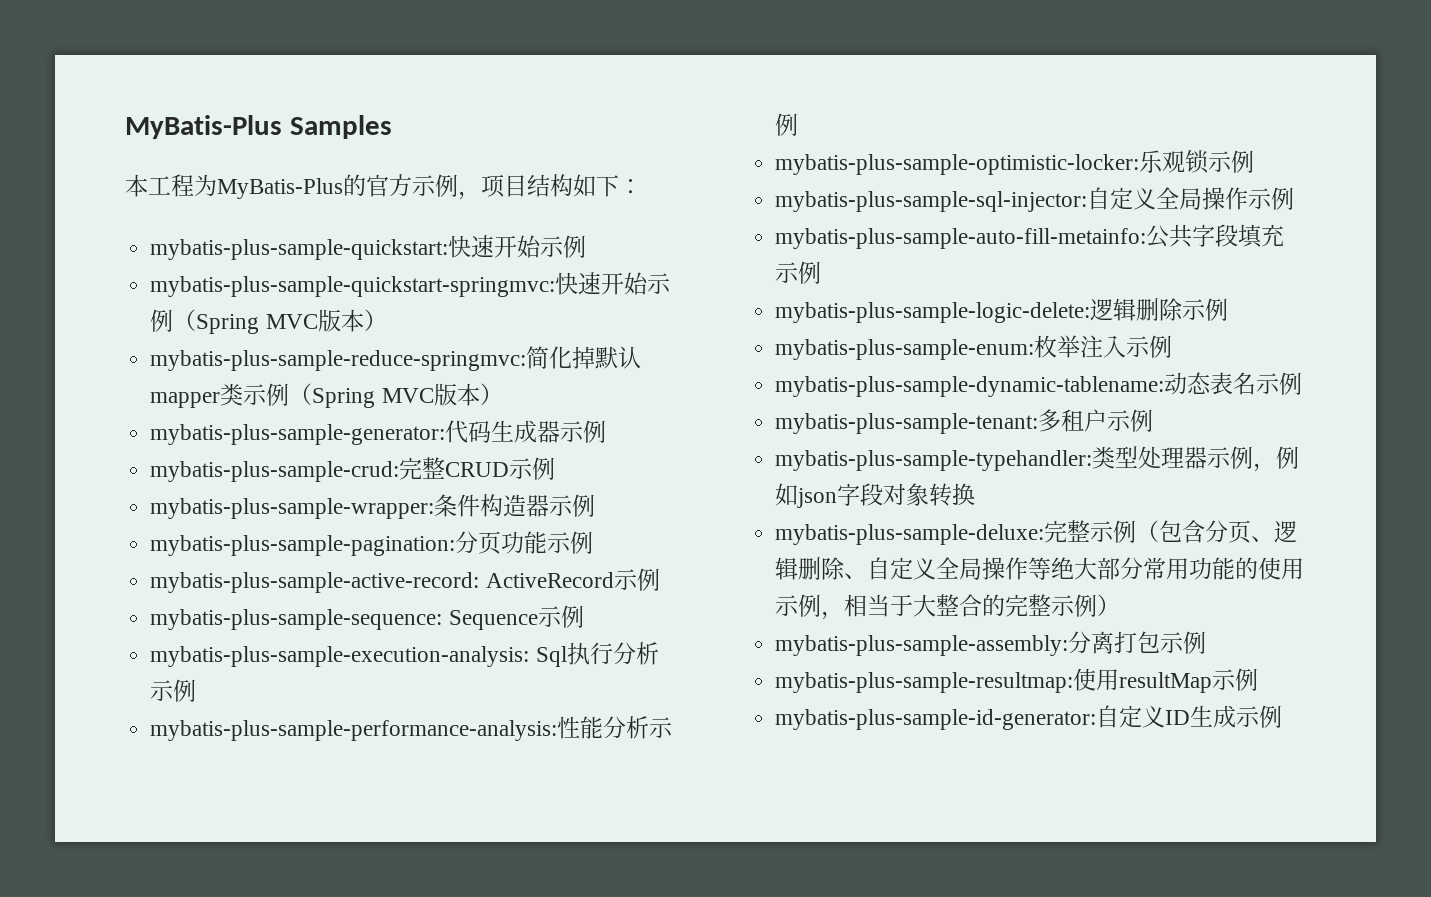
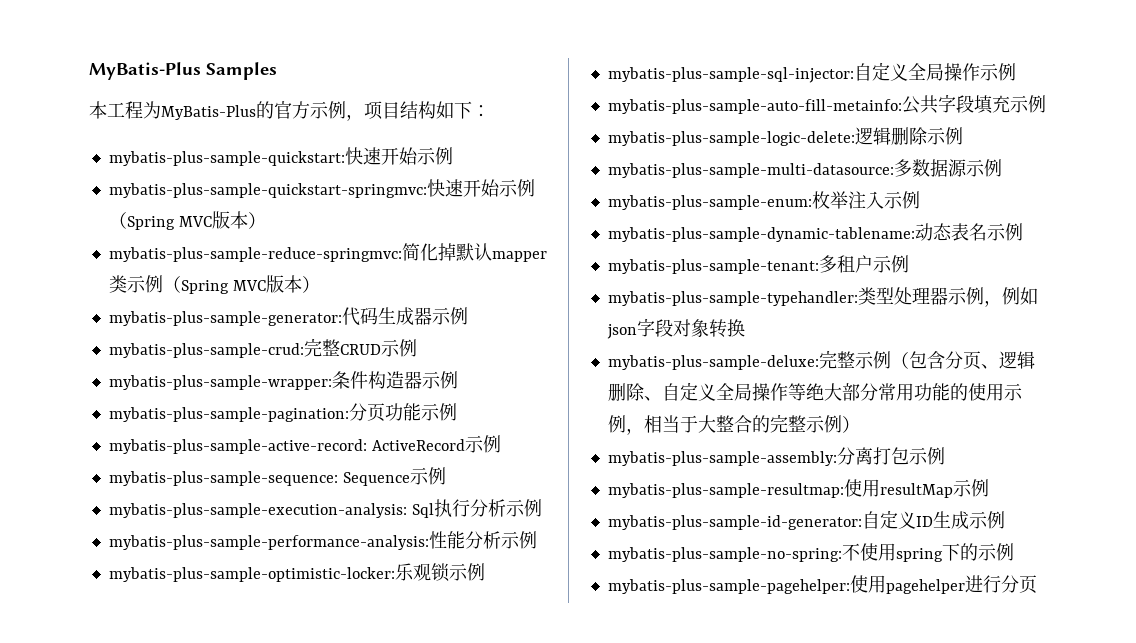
(1229, 309) none -> [607,159,1002,178] // mybatis-plus-sample-multi-datasource:多数据源示例
(1283, 716) none -> [607,543,1014,562] [607,575,1037,594] // mybatis-plus-sample-no-spring:不使用spring下的示例 // mybatis-plus-sample-pagehelper:使用pagehelper进行分页

